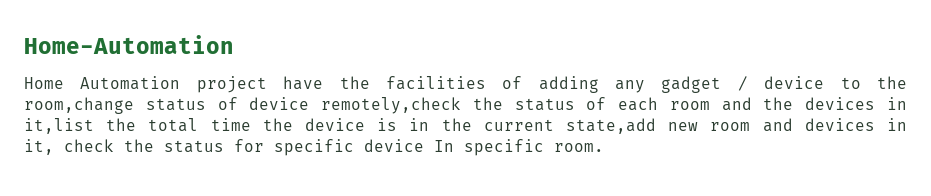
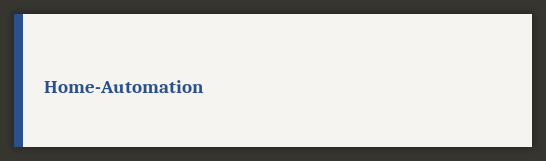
[24,76,907,93] [24,97,907,114] [24,118,908,134] [24,139,604,156] // Home Automation project have the facilities of adding any gadget / device to the room,change status of device remotely,check the status of each room and the devices in it,list the total time the device is in the current state,add new room and devices in it, check the status for specific device In specific room. -> (204, 86) none

